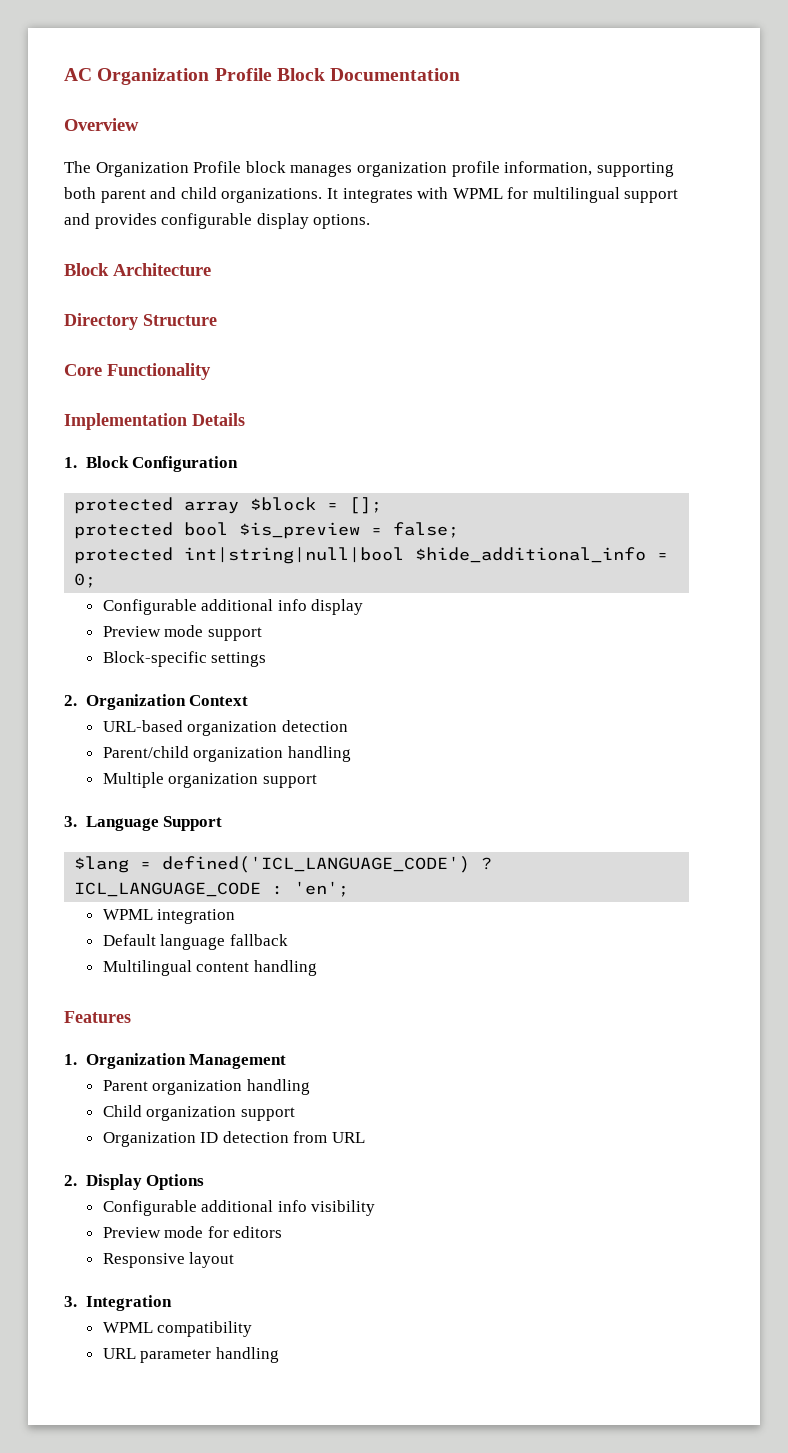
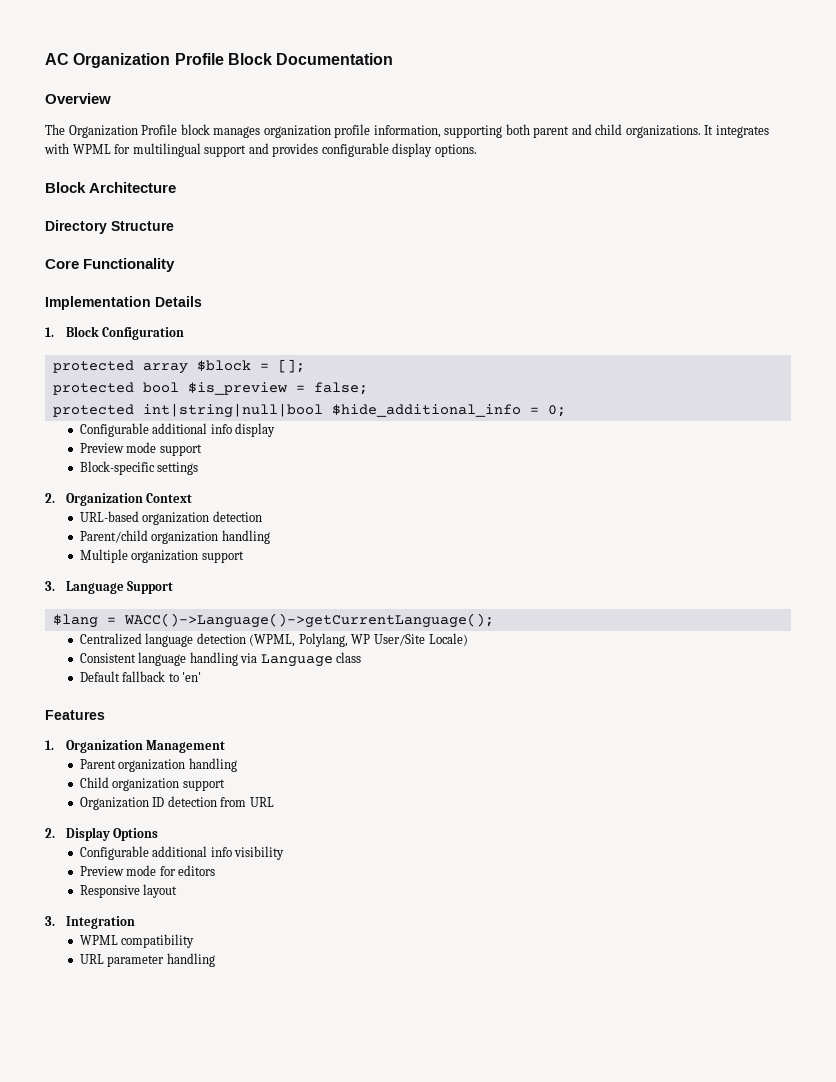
[162,856,493,873] [74,881,350,897] [102,909,236,924] defined('ICL_LANGUAGE_CODE') ? ICL_LANGUAGE_CODE : 'en'; // WPML integration -> [123,613,494,628] [79,633,468,647] [79,652,362,667] WACC()->Language()->getCurrentLanguage(); // Centralized language detection (WPML, Polylang, WP User/Site Locale) // Consistent language handling via Language class
[160,934,226,950] language -> (120, 676) none
[102,960,317,976] // Multilingual content handling -> [168,672,202,682] to 'en'

